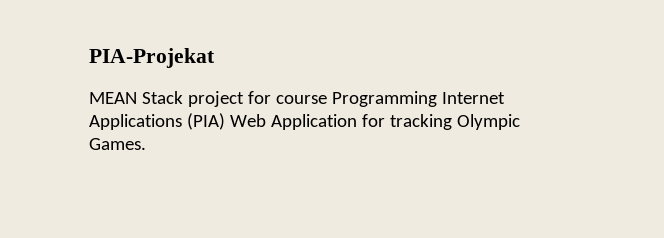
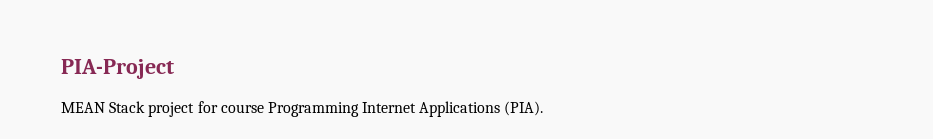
[89,48,215,68] PIA-Projekat -> [61,59,174,79] PIA-Project
[186,113,520,130] [89,138,146,150] (PIA) Web Application for tracking Olympic Games. -> [504,101,544,116] (PIA).

